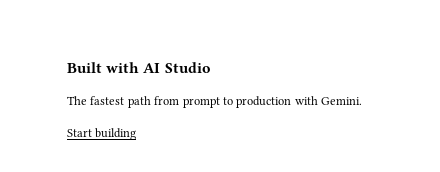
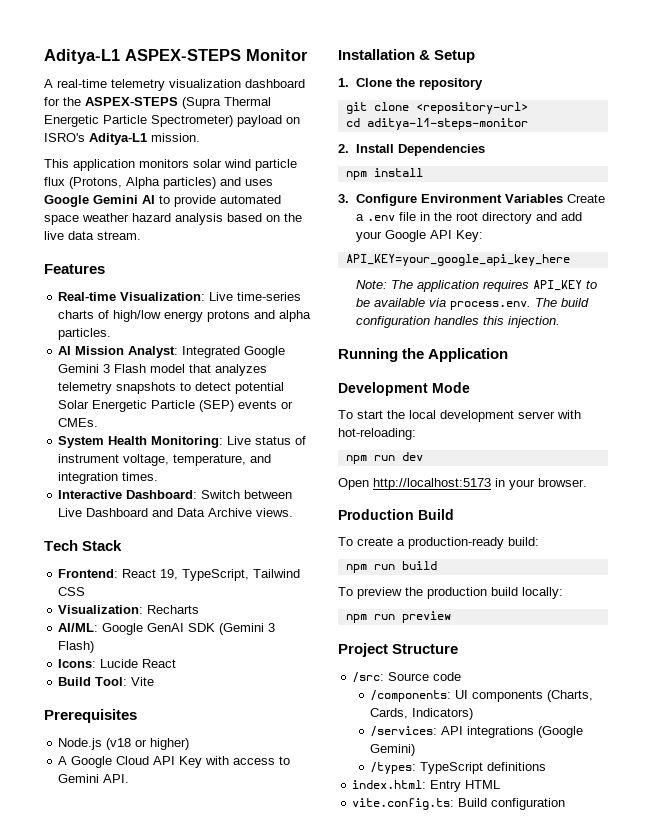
[67,62,211,73] [67,96,362,108] [67,128,137,140] Built with AI Studio // The fastest path from prompt to production with Gemini. // Start building -> [44,49,308,64] [44,79,305,91] [44,97,271,109] [44,115,300,127] [44,133,200,145] [44,159,297,171] [44,177,273,189] [44,195,281,207] [44,213,302,225] [44,231,141,240] [44,264,105,274] [58,292,302,301] [58,310,312,322] [58,328,112,340] [58,346,286,358] [58,364,268,376] [58,382,285,394] [58,400,294,412] [58,418,99,427] [58,436,307,448] [58,454,272,466] [58,472,159,484] [58,490,293,499] [58,508,294,517] [44,540,123,551] [58,569,301,581] [58,587,86,596] [58,605,200,614] [58,623,276,635] [58,641,95,653] [58,659,177,668] [58,677,155,686] [44,709,137,723] [58,738,190,750] [58,756,291,768] [58,774,130,783] [338,49,476,63] [338,78,484,90] [345,102,528,114] [345,118,528,130] [338,144,486,156] [345,168,423,180] [338,194,606,206] [356,212,583,224] [356,230,484,242] [345,254,570,266] [356,280,598,292] [356,298,590,310] [356,316,561,328] [338,348,509,362] [338,382,470,396] [338,410,581,422] [338,428,416,440] [345,452,423,464] [338,478,587,490] [338,509,454,520] [338,537,539,549] [345,561,437,573] [338,587,563,599] [345,611,451,623] [338,643,459,657] [352,672,462,683] [370,690,594,702] [370,708,474,720] [370,726,584,738] [370,744,416,756] [370,762,547,774] [352,780,501,792] [352,798,566,810] Aditya-L1 ASPEX-STEPS Monitor // A real-time telemetry visualization dashboard for the ASPEX-STEPS (Supra Thermal Energetic Particle Spectrometer) payload on ISRO's Aditya-L1 mission. // This application monitors solar wind particle flux (Protons, Alpha particles) and uses Google Gemini AI to provide automated space weather hazard analysis based on the live data stream. // Features // Real-time Visualization: Live time-series charts of high/low energy protons and alpha particles. // AI Mission Analyst: Integrated Google Gemini 3 Flash model that analyzes telemetry snapshots to detect potential Solar Energetic Particle (SEP) events or CMEs. // System Health Monitoring: Live status of instrument voltage, temperature, and integration times. // Interactive Dashboard: Switch between Live Dashboard and Data Archive views. // Tech Stack // Frontend: React 19, TypeScript, Tailwind CSS // Visualization: Recharts // AI/ML: Google GenAI SDK (Gemini 3 Flash) // Icons: Lucide React // Build Tool: Vite // Prerequisites // Node.js (v18 or higher) // A Google Cloud API Key with access to Gemini API. // Installation & Setup // 1. Clone the repository // git clone <repository-url> // cd aditya-l1-steps-monitor // 2. Install Dependencies // npm install // 3. Configure Environment Variables Create a .env file in the root directory and add your Google API Key: // API_KEY=your_google_api_key_here // Note: The application requires API_KEY to be available via process.env. The build configuration handles this injection. // Running the Application // Development Mode // To start the local development server with hot-reloading: // npm run dev // Open http://localhost:5173 in your browser. // Production Build // To create a production-ready build: // npm run build // To preview the production build locally: // npm run preview // Project Structure // /src: Source code // /components: UI components (Charts, Cards, Indicators) // /services: API integrations (Google Gemini) // /types: TypeScript definitions // index.html: Entry HTML // vite.config.ts: Build configuration

